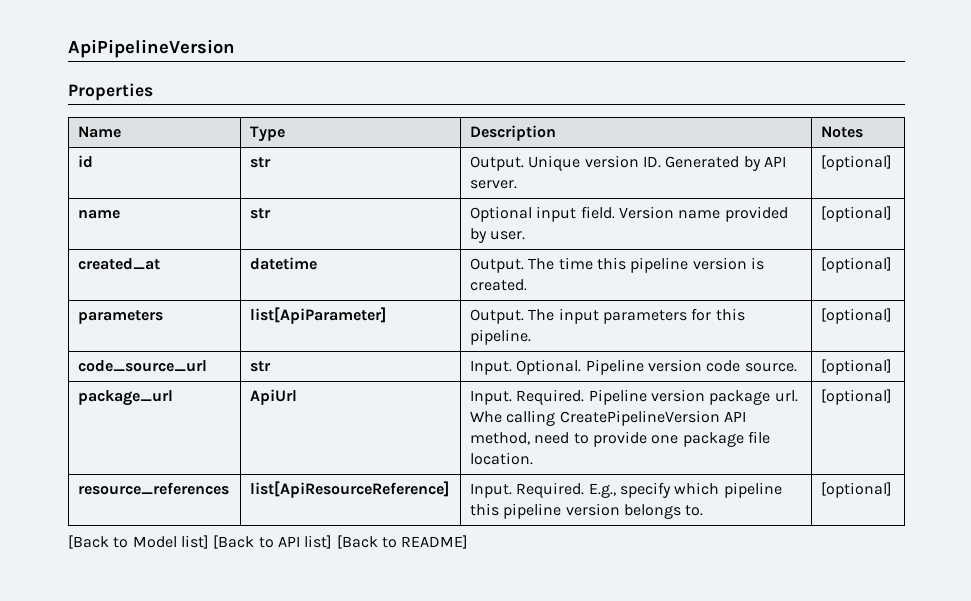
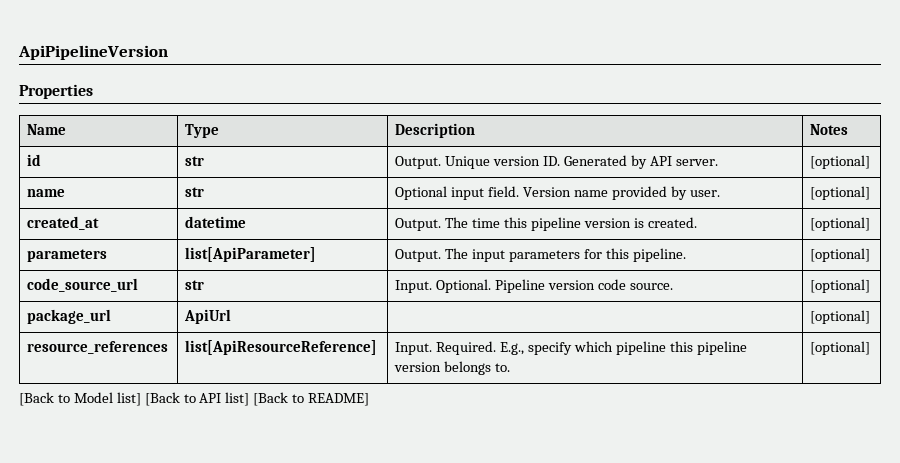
[470,389,798,405] [470,410,747,426] [470,431,771,447] [470,452,534,465] Input. Required. Pipeline version package url. Whe calling CreatePipelineVersion API method, need to provide one package file location. -> (232, 316) none

